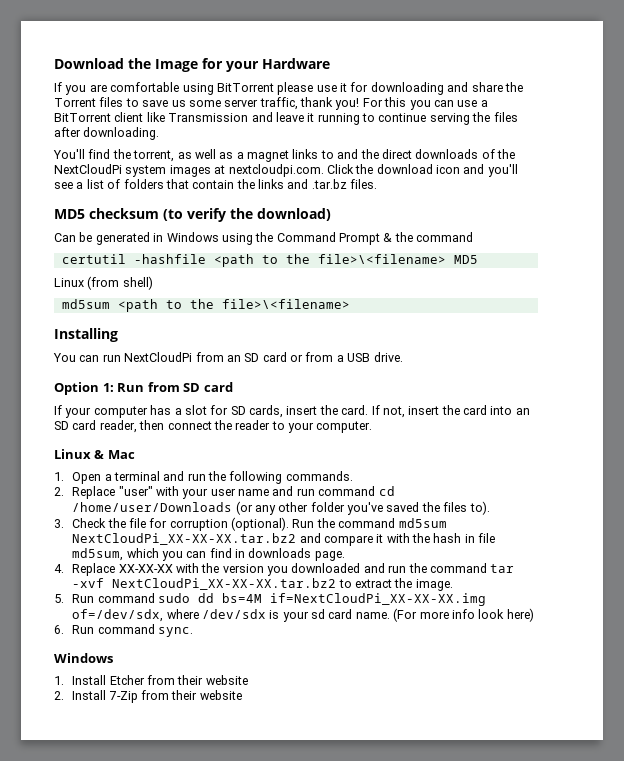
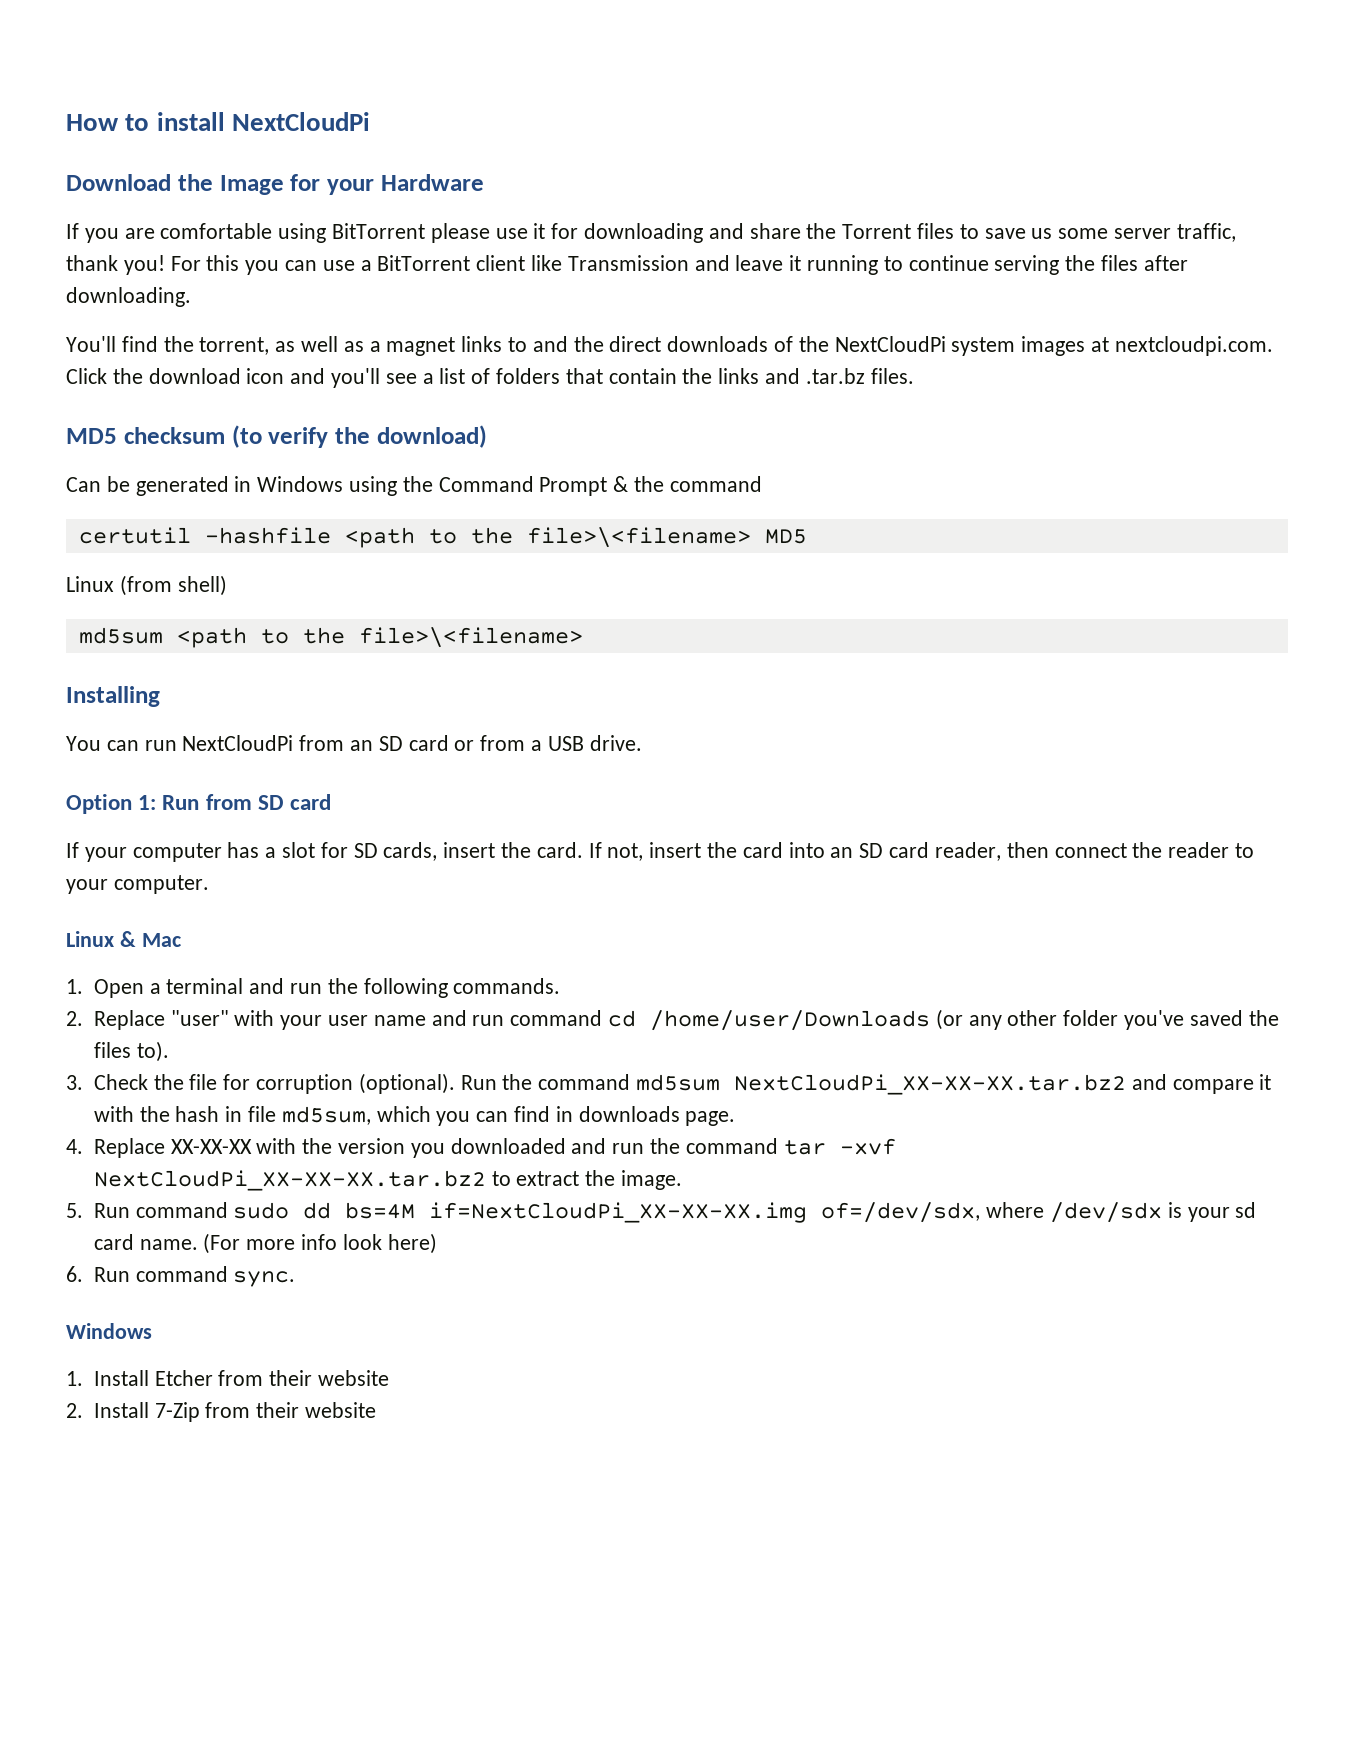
(54, 63) none -> [66,112,370,131] How to install NextCloudPi //

